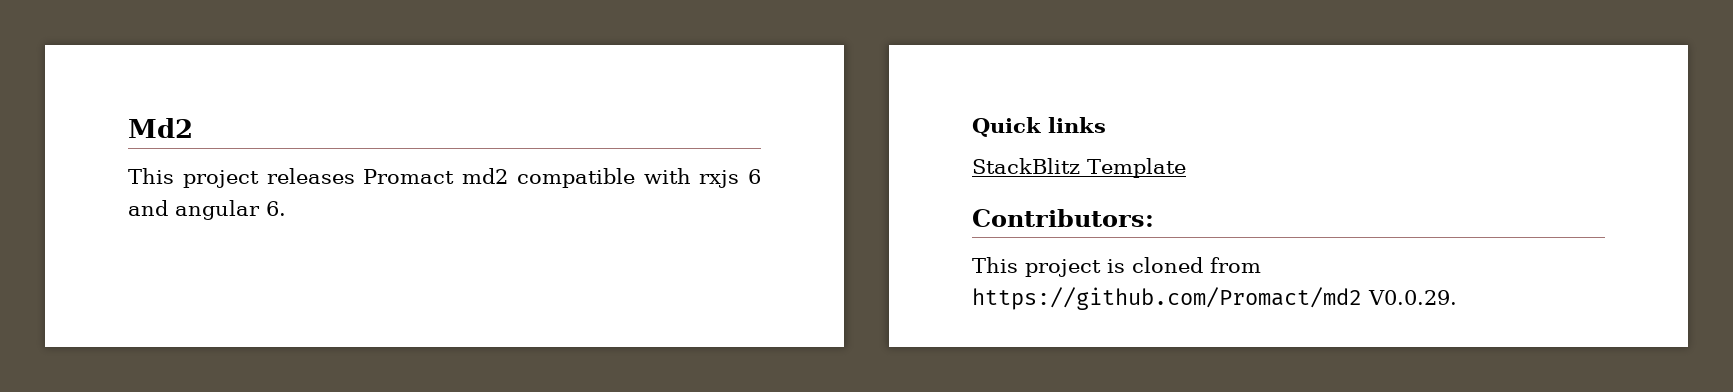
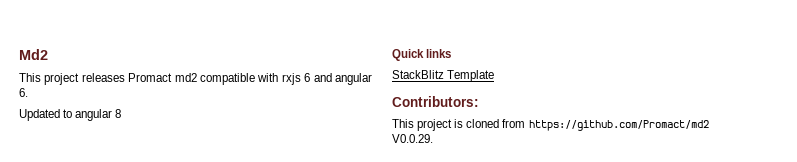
(286, 208) none -> [19,109,122,121] // Updated to angular 8

